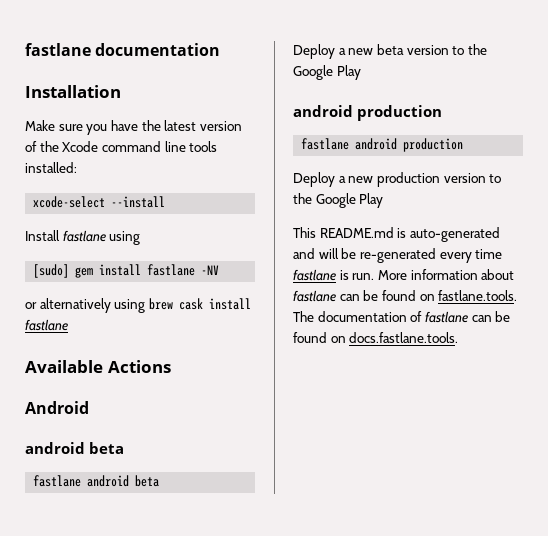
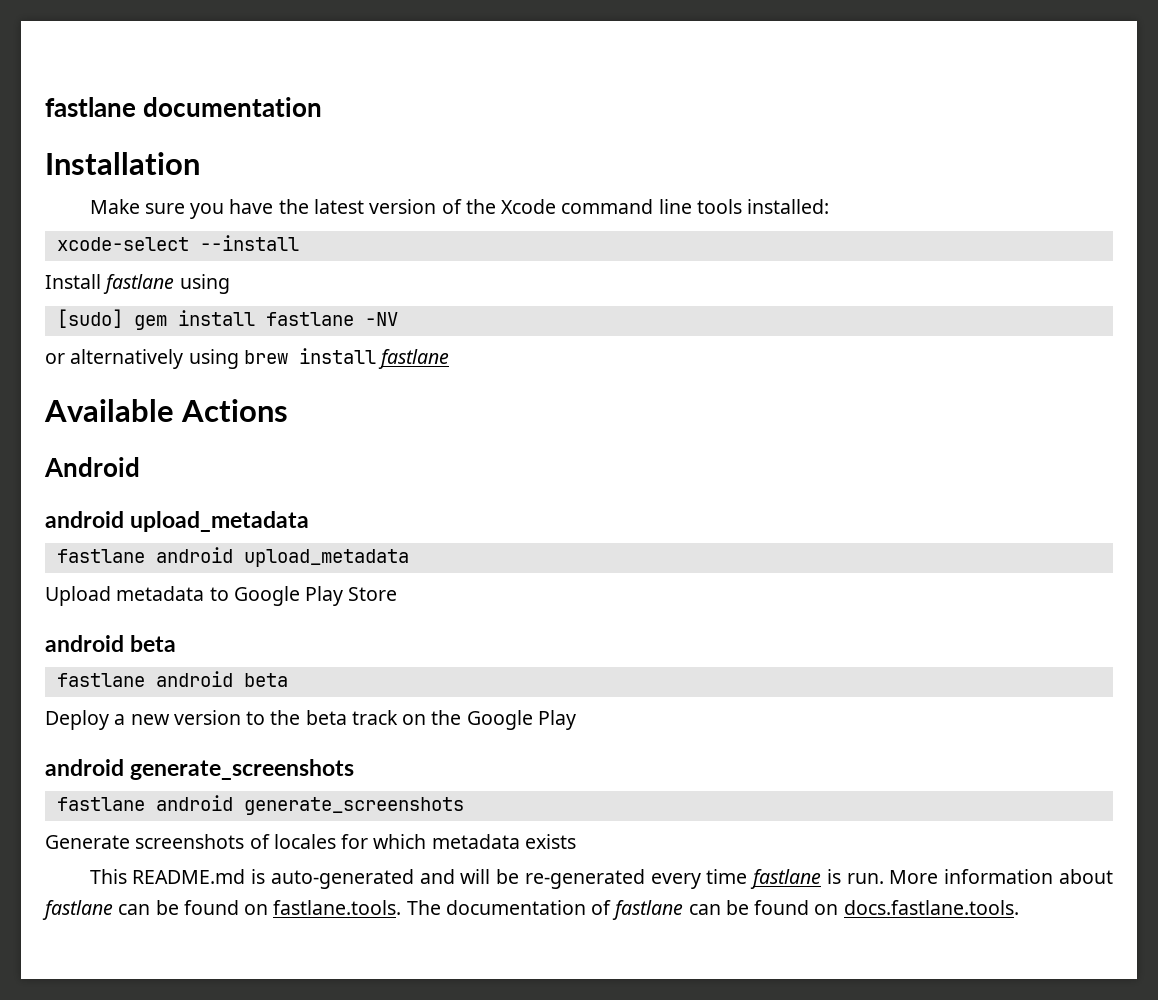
[178,298,203,310] cask -> (288, 357) none
(89, 407) none -> [45,511,310,532] [56,547,409,567] [45,586,398,606] // android upload_metadata // fastlane android upload_metadata // Upload metadata to Google Play Store
[376,44,487,55] beta version to the -> [173,710,462,725] version to the beta track on the
[357,105,442,121] [301,138,464,152] [293,172,502,187] [293,193,384,208] production // fastlane android production // Deploy a new production version to the Google Play -> [130,759,355,780] [56,795,464,815] [45,834,576,849] generate_screenshots // fastlane android generate_screenshots // Generate screenshots of locales for which metadata exists

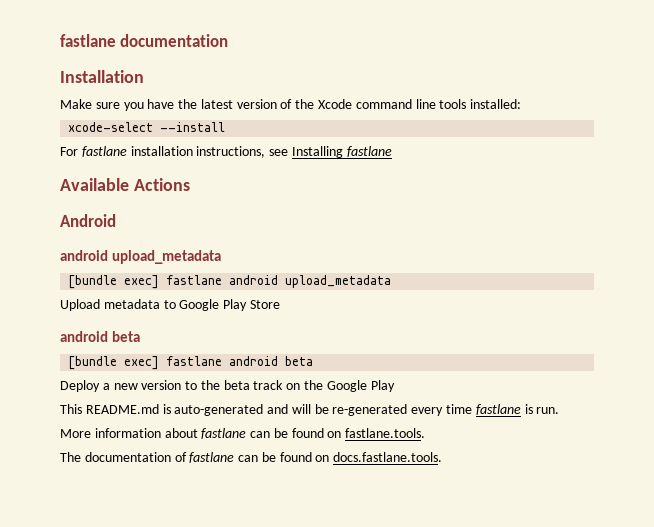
[45,274,230,294] [56,309,398,330] [45,348,376,369] Install fastlane using // [sudo] gem install fastlane -NV // or alternatively using brew install -> [60,146,343,158] For fastlane installation instructions, see Installing
(310, 521) none -> [68,275,160,289] [bundle exec]
(177, 643) none -> [68,356,160,370] [bundle exec]
[45,759,355,780] [56,795,464,815] [45,834,576,849] // android generate_screenshots // fastlane android generate_screenshots // Generate screenshots of locales for which metadata exists -> (395, 386) none
(884, 878) none -> (560, 410) //
(402, 907) none -> (426, 433) //

